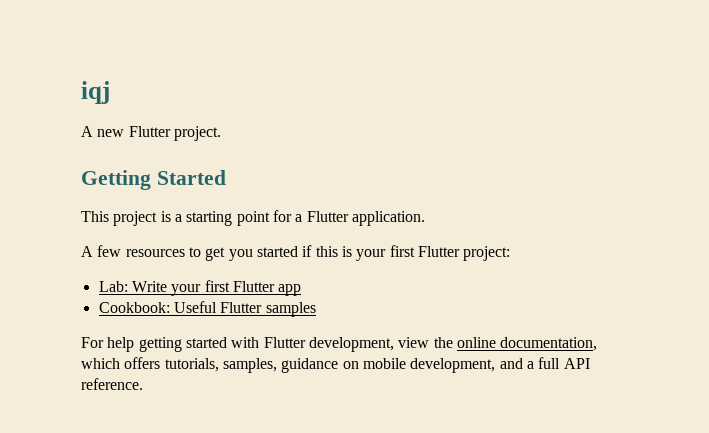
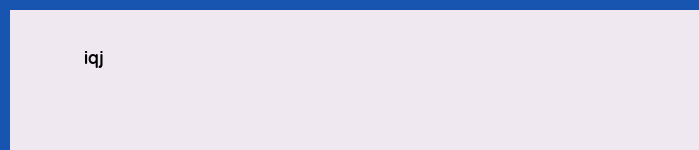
[81,126,221,141] [81,170,226,190] [81,210,425,226] [81,245,511,261] [98,280,302,296] [98,301,316,317] [81,337,598,352] [81,357,590,373] [81,378,143,390] // A new Flutter project. // Getting Started // This project is a starting point for a Flutter application. // A few resources to get you started if this is your first Flutter project: // Lab: Write your first Flutter app // Cookbook: Useful Flutter samples // For help getting started with Flutter development, view the online documentation, which offers tutorials, samples, guidance on mobile development, and a full API reference. -> (104, 59) none

